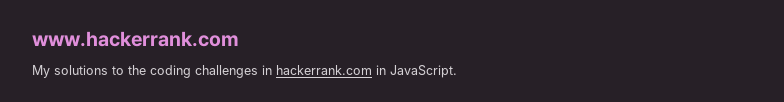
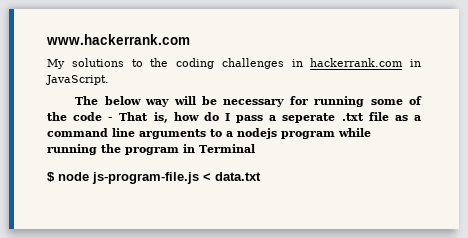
(457, 71) none -> [75,96,422,107] [47,112,422,123] [47,128,371,139] [47,144,255,155] [47,172,261,184] // The below way will be necessary for running some of the code - That is, how do I pass a seperate .txt file as a command line arguments to a nodejs program while running the program in Terminal // $ node js-program-file.js < data.txt

